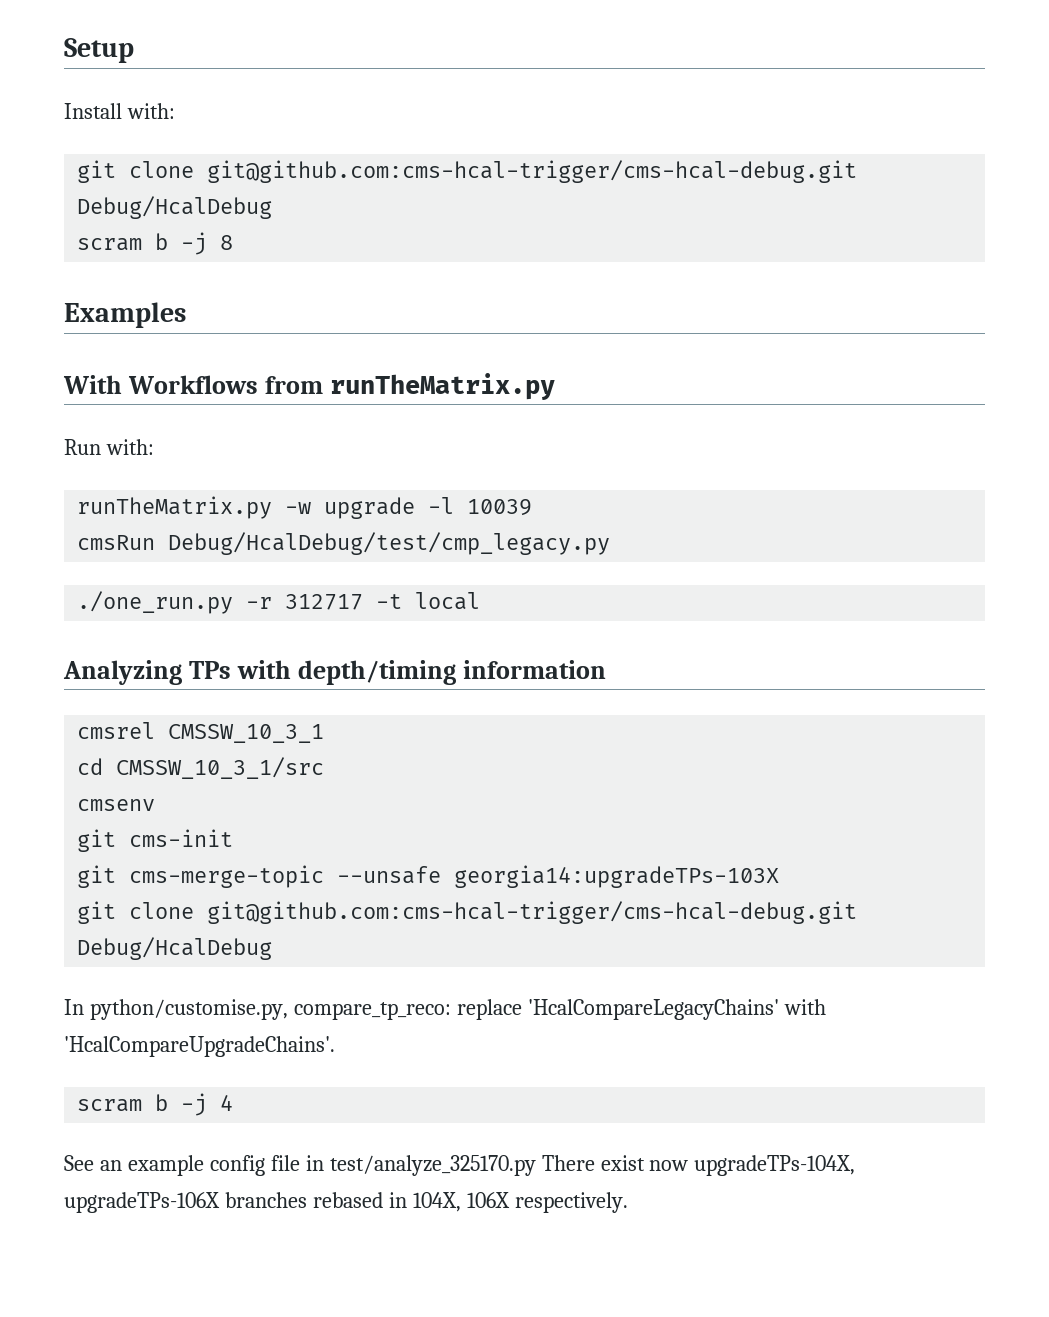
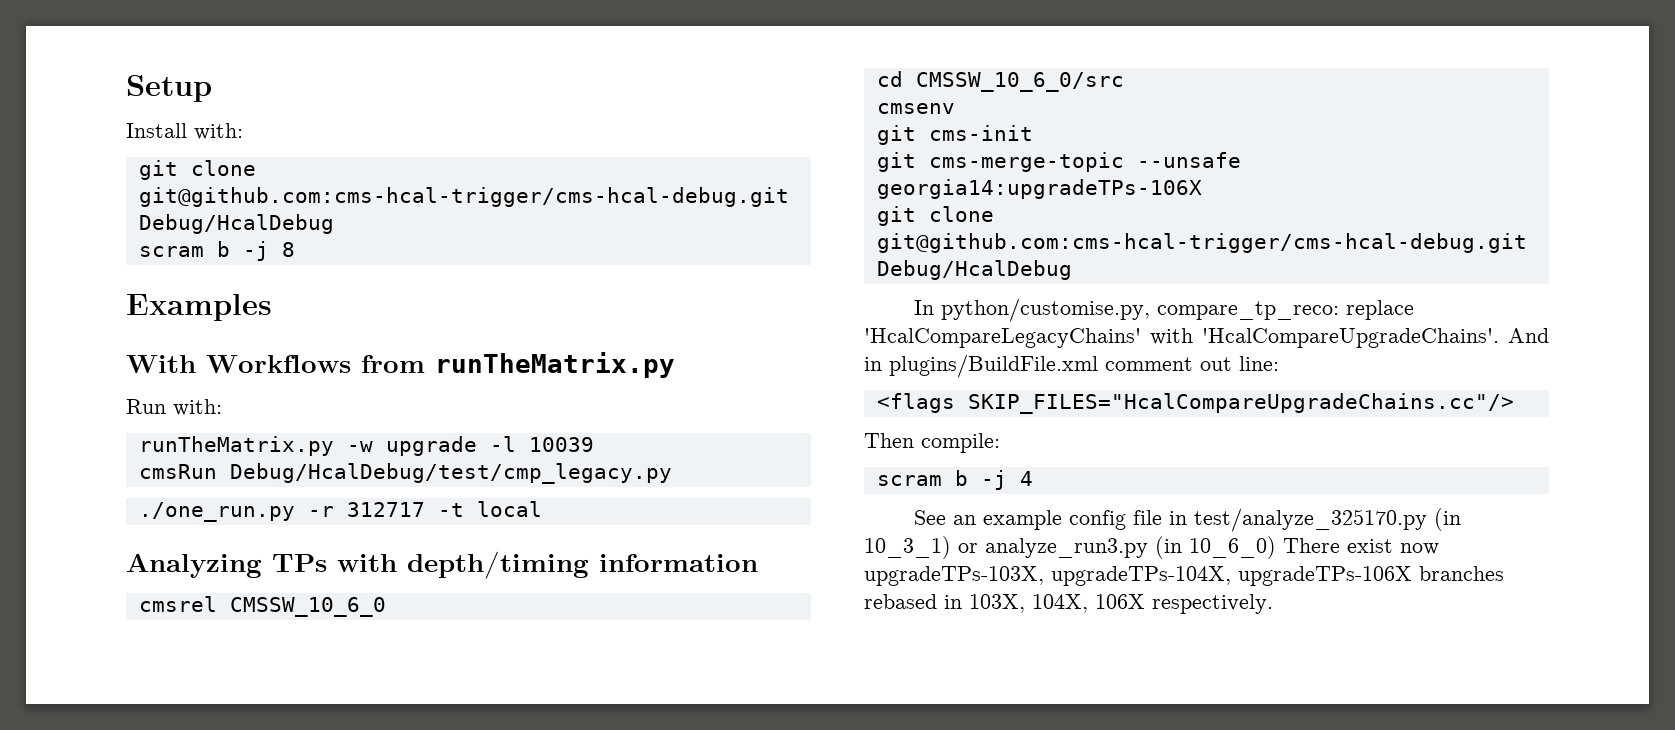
[168,724,325,743] CMSSW_10_3_1 -> [229,597,386,617] CMSSW_10_6_0
[116,757,325,779] CMSSW_10_3_1/src -> [915,72,1124,92] CMSSW_10_6_0/src
[454,865,780,888] georgia14:upgradeTPs-103X -> [876,179,1202,199] georgia14:upgradeTPs-106X
(335, 1046) none -> [1508,328,1549,343] [864,354,1279,378] [876,393,1514,414] [864,433,1000,453] And in plugins/BuildFile.xml comment out line: // <flags SKIP_FILES="HcalCompareUpgradeChains.cc"/> // Then compile:
(536, 1165) none -> [1434,508,1462,531] [864,536,1276,559] (in 10_3_1) or analyze_run3.py (in 10_6_0)
(689, 1165) none -> [864,566,1044,586] upgradeTPs-103X,
(407, 1200) none -> [969,594,1025,613] 103X,

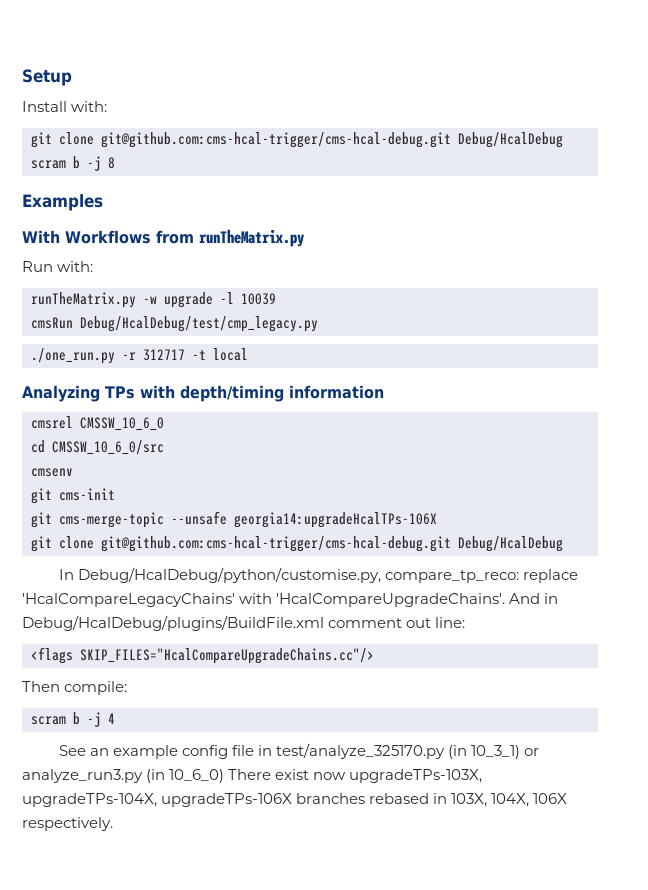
[876,179,1202,199] georgia14:upgradeTPs-106X -> [234,512,437,528] georgia14:upgradeHcalTPs-106X
[941,298,1151,322] python/customise.py, -> [77,567,381,583] Debug/HcalDebug/python/customise.py,
[889,354,1098,378] plugins/BuildFile.xml -> [22,615,324,631] Debug/HcalDebug/plugins/BuildFile.xml

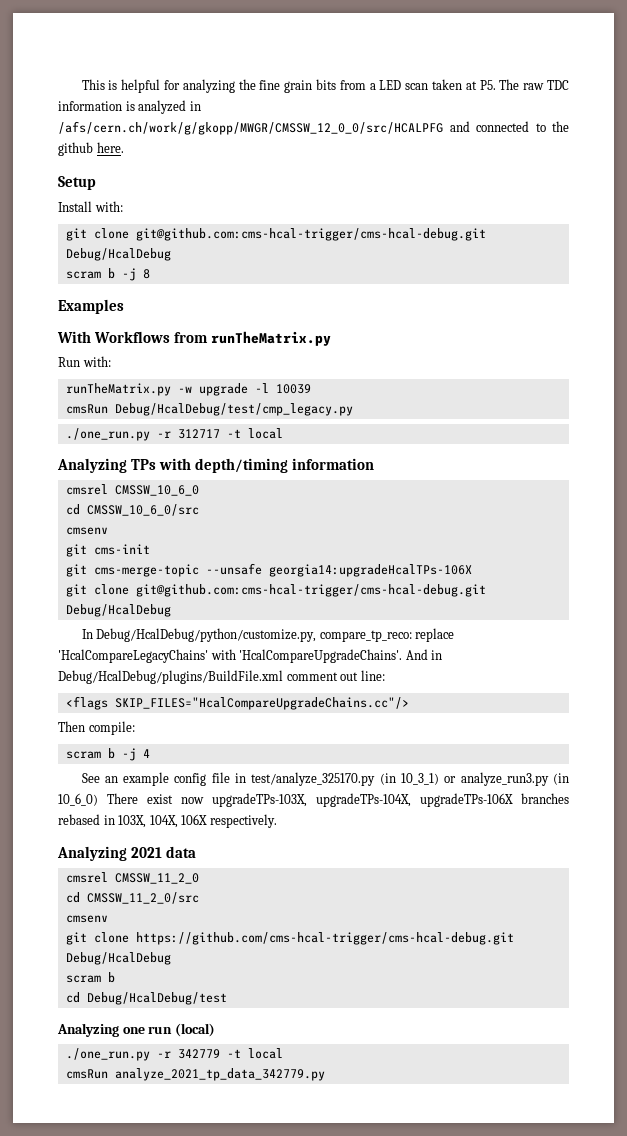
(22, 77) none -> [81,79,569,93] [58,100,201,114] [58,121,569,135] [58,142,124,156] This is helpful for analyzing the fine grain bits from a LED scan taken at P5. The raw TDC information is analyzed in /afs/cern.ch/work/g/gkopp/MWGR/CMSSW_12_0_0/src/HCALPFG and connected to the github here. //
[77,567,381,583] Debug/HcalDebug/python/customise.py, -> [96,628,317,642] Debug/HcalDebug/python/customize.py,
(113, 824) none -> [57,846,196,861] [65,872,199,884] [65,892,199,904] [65,915,108,923] [65,932,514,945] [65,952,171,965] [65,972,115,983] [65,992,227,1005] [57,1023,215,1037] [65,1048,283,1061] [65,1068,325,1081] // Analyzing 2021 data // cmsrel CMSSW_11_2_0 // cd CMSSW_11_2_0/src // cmsenv // git clone https://github.com/cms-hcal-trigger/cms-hcal-debug.git Debug/HcalDebug // scram b // cd Debug/HcalDebug/test // Analyzing one run (local) // ./one_run.py -r 342779 -t local // cmsRun analyze_2021_tp_data_342779.py

